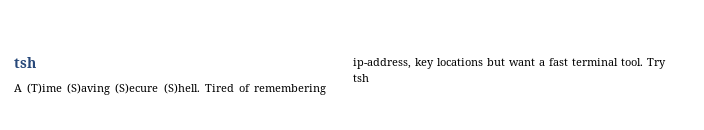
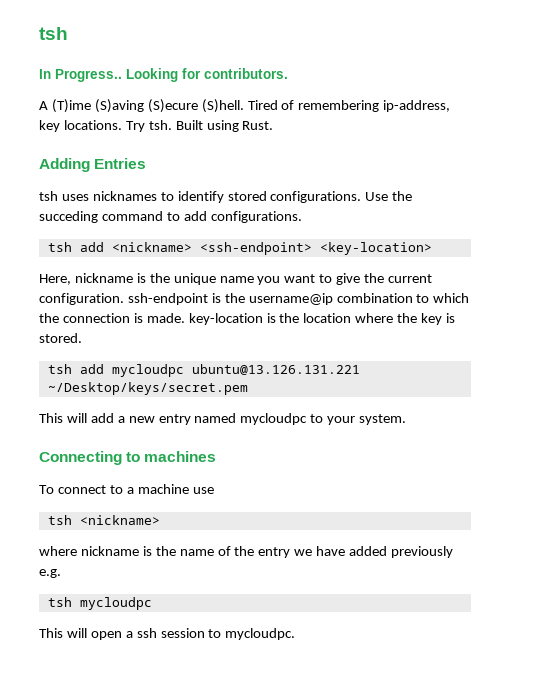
[14,57,36,68] tsh -> [39,27,68,40] [39,68,288,82] tsh // In Progress.. Looking for contributors.
[437,58,666,69] [353,74,369,82] locations but want a fast terminal tool. Try tsh -> [63,120,274,132] [39,158,147,172] [39,191,413,203] [39,211,302,223] [47,242,432,255] [39,273,433,285] [39,293,470,305] [39,313,456,325] [39,333,82,343] [47,364,360,377] [47,382,248,395] [39,413,407,425] [39,451,217,465] [39,484,214,494] [47,515,160,525] [39,546,454,558] [39,569,61,578] [47,597,152,610] [39,628,296,640] locations. Try tsh. Built using Rust. // Adding Entries // tsh uses nicknames to identify stored configurations. Use the succeding command to add configurations. // tsh add <nickname> <ssh-endpoint> <key-location> // Here, nickname is the unique name you want to give the current configuration. ssh-endpoint is the username@ip combination to which the connection is made. key-location is the location where the key is stored. // tsh add mycloudpc ubuntu@13.126.131.221 ~/Desktop/keys/secret.pem // This will add a new entry named mycloudpc to your system. // Connecting to machines // To connect to a machine use // tsh <nickname> // where nickname is the name of the entry we have added previously e.g. // tsh mycloudpc // This will open a ssh session to mycloudpc.

